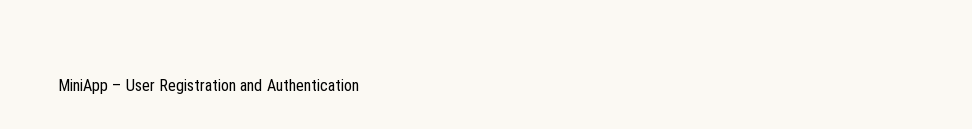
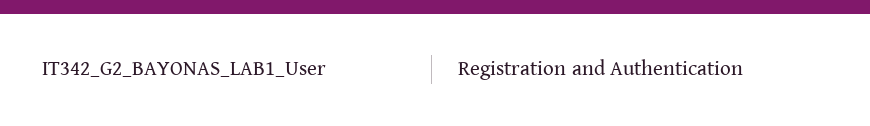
[58,79,155,94] MiniApp – User -> [42,62,326,77] IT342_G2_BAYONAS_LAB1_User

